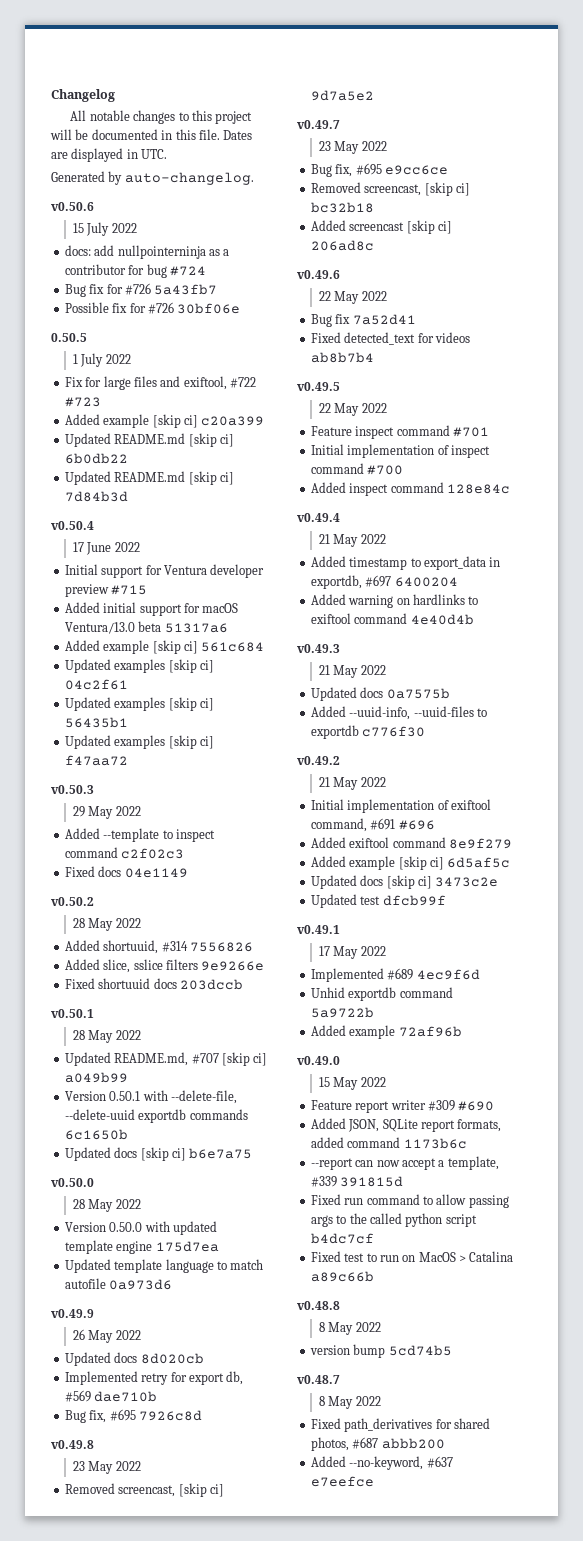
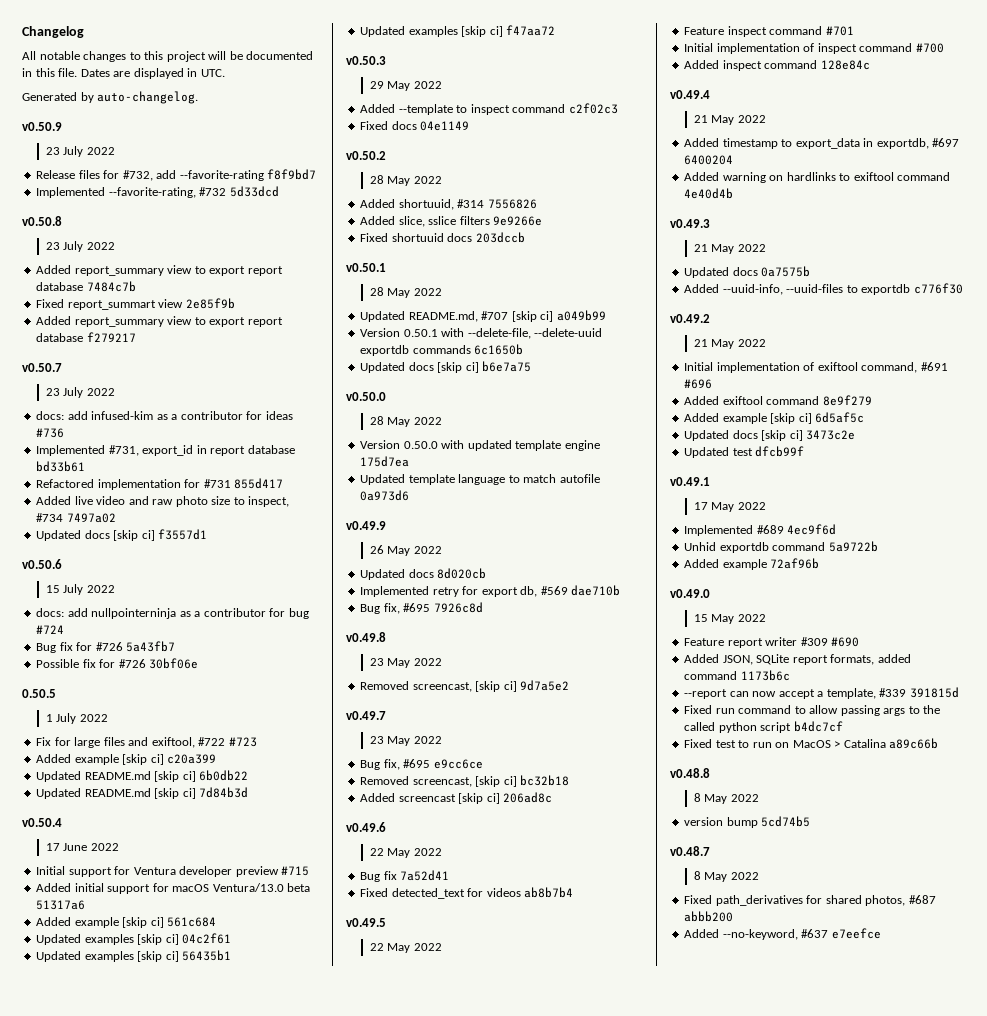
(254, 178) none -> [22,122,62,131] [45,146,115,157] [36,169,317,181] [36,186,279,198] [22,216,62,226] [45,241,115,252] [36,265,283,276] [36,281,136,292] [36,298,235,310] [36,316,283,327] [36,332,136,342] [22,363,62,372] [45,387,115,398] [36,411,293,420] [36,428,65,438] [36,445,295,456] [36,461,86,472] [36,478,284,490] [36,496,290,507] [36,513,116,523] [36,529,208,541] // v0.50.9 // 23 July 2022 // Release files for #732, add --favorite-rating f8f9bd7 // Implemented --favorite-rating, #732 5d33dcd // v0.50.8 // 23 July 2022 // Added report_summary view to export report database 7484c7b // Fixed report_summart view 2e85f9b // Added report_summary view to export report database f279217 // v0.50.7 // 23 July 2022 // docs: add infused-kim as a contributor for ideas #736 // Implemented #731, export_id in report database bd33b61 // Refactored implementation for #731 855d417 // Added live video and raw photo size to inspect, #734 7497a02 // Updated docs [skip ci] f3557d1

